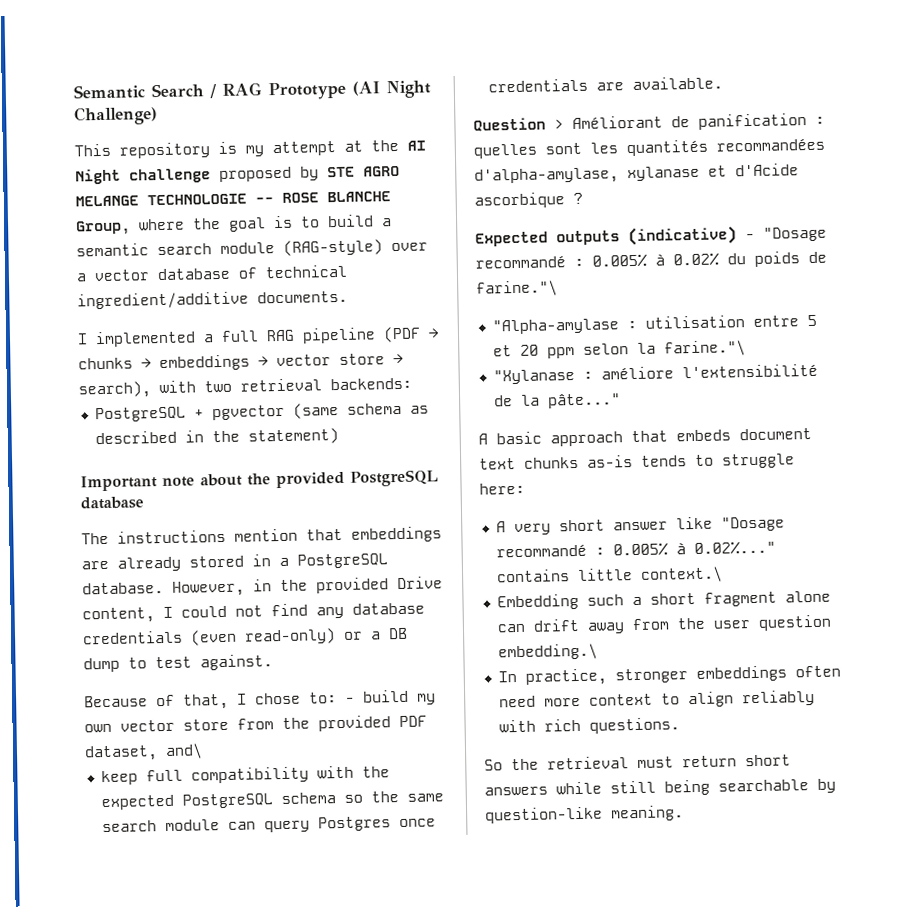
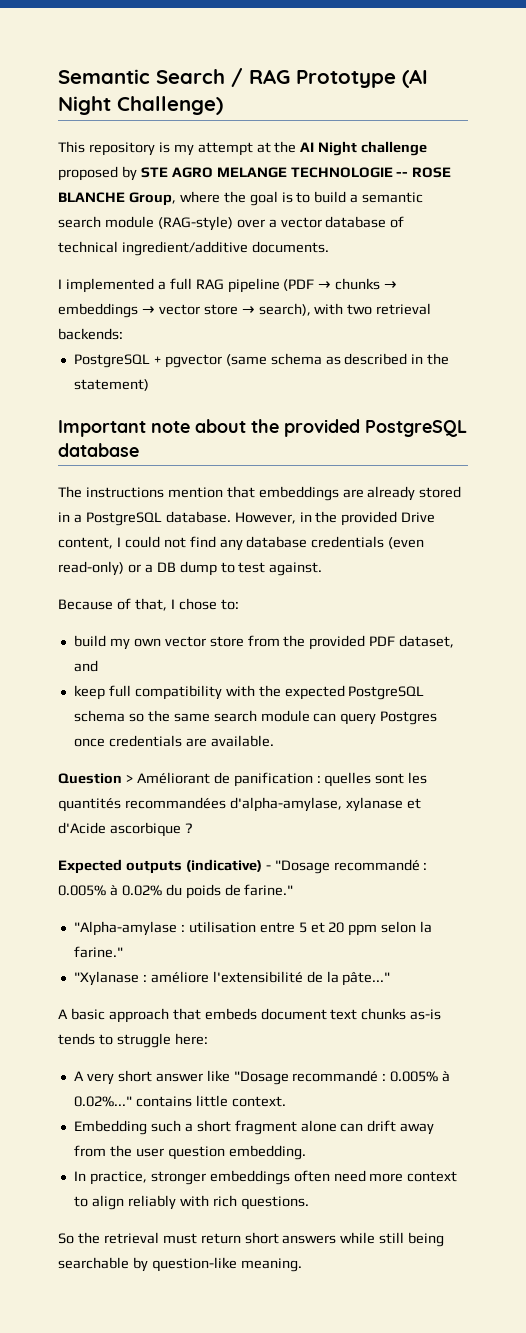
[345,697,355,703] - -> (239, 604) //
[165,743,203,759] and\ -> [73,660,98,672] and
[476,280,558,297] farine."\ -> [244,884,294,896] farine."
[663,340,746,357] farine."\ -> [73,946,123,958] farine."
[639,566,723,583] context.\ -> [231,1096,286,1107] context.
[497,643,598,661] embedding.\ -> [228,1145,306,1160] embedding.

